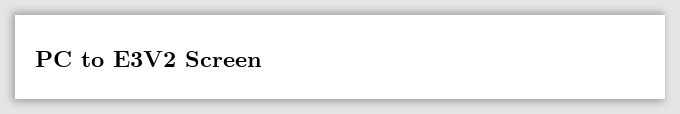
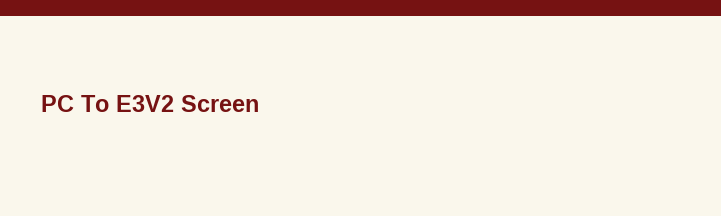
[81,52,104,67] to -> [81,95,109,112] To

